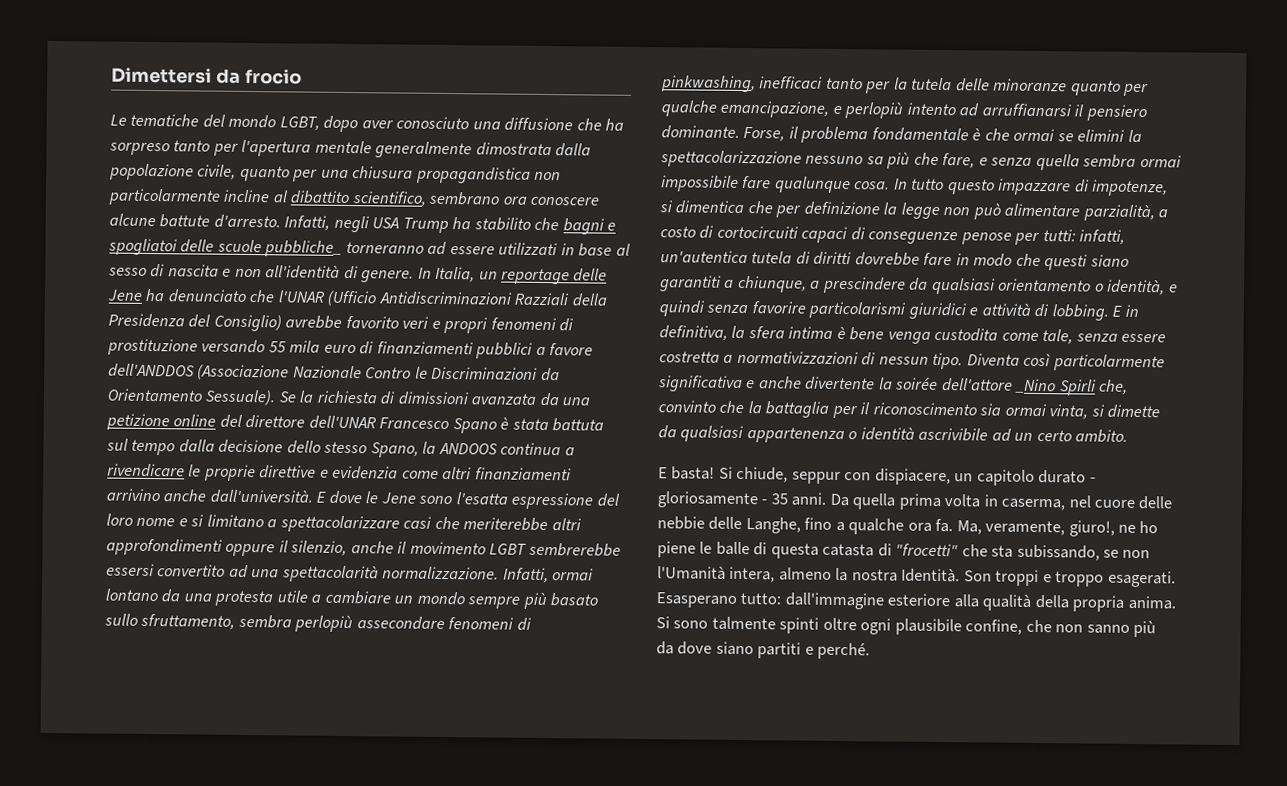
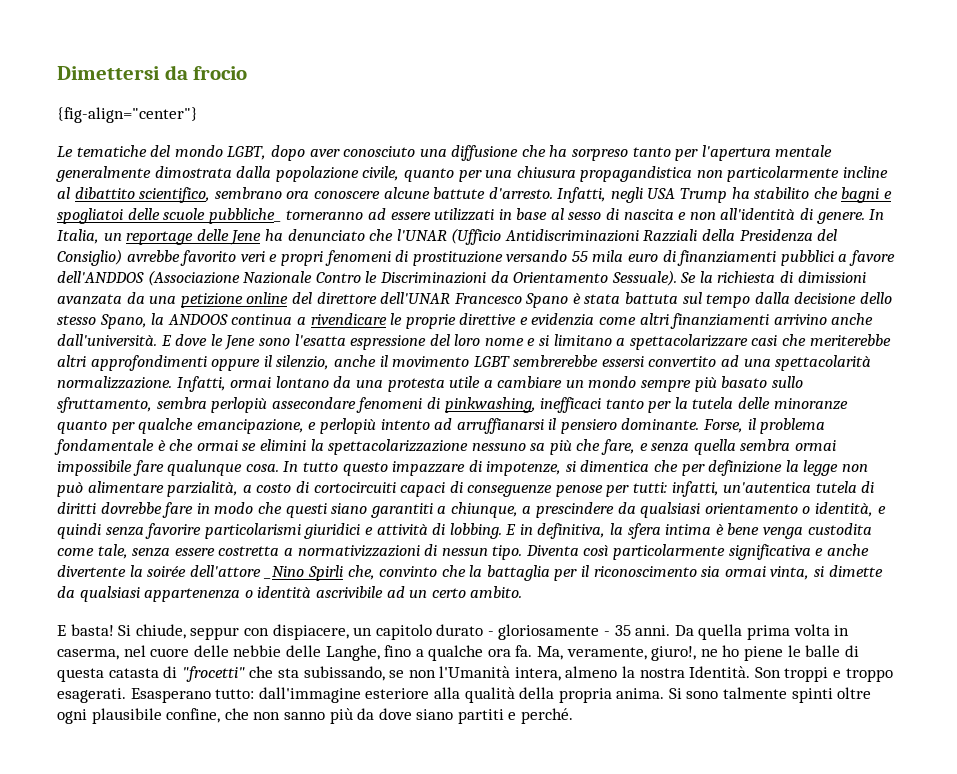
(302, 76) none -> [57,107,198,123] // {fig-align="center"}

